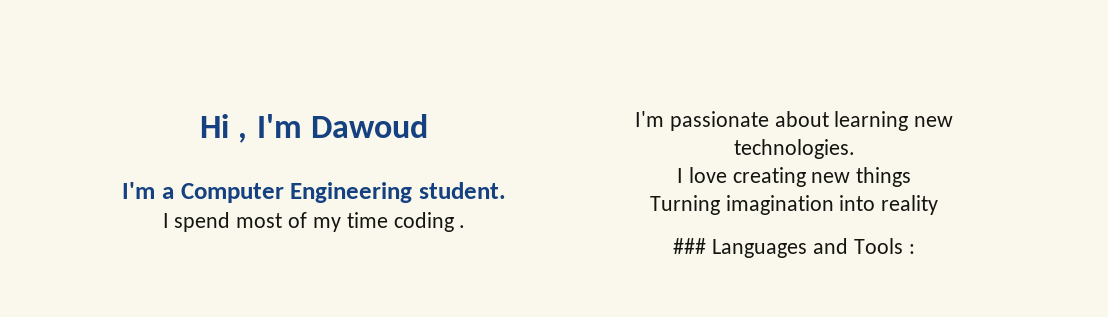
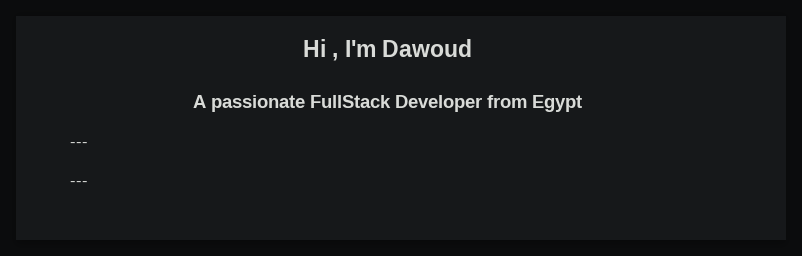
[122,182,506,203] [162,212,466,232] [634,111,954,131] [733,139,855,159] [676,167,912,187] [649,195,939,215] [673,238,915,258] I'm a Computer Engineering student. // I spend most of my time coding . // I'm passionate about learning new technologies. // I love creating new things // Turning imagination into reality // ### Languages and Tools : -> [193,95,582,112] [70,142,88,147] [70,181,88,186] A passionate FullStack Developer from Egypt // --- // ---

